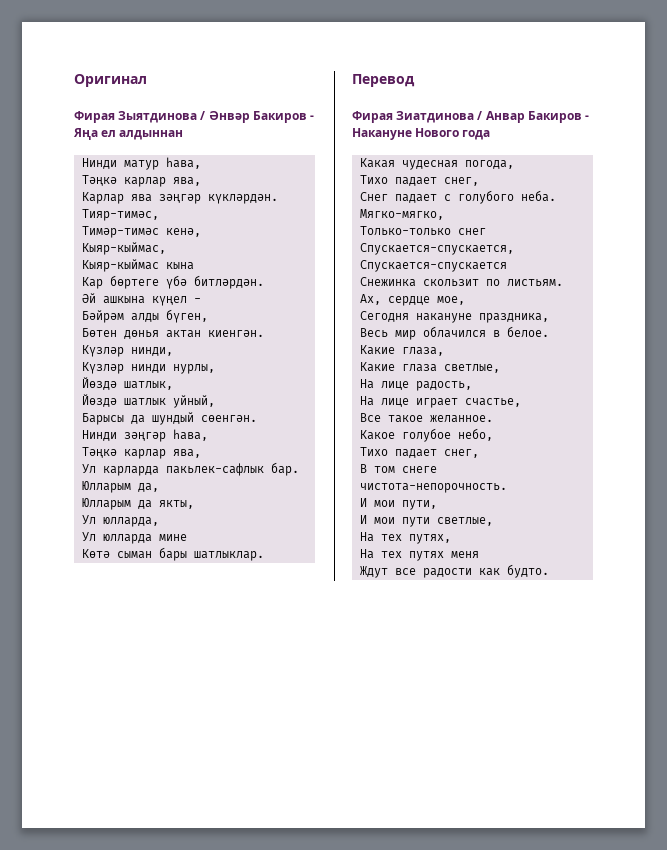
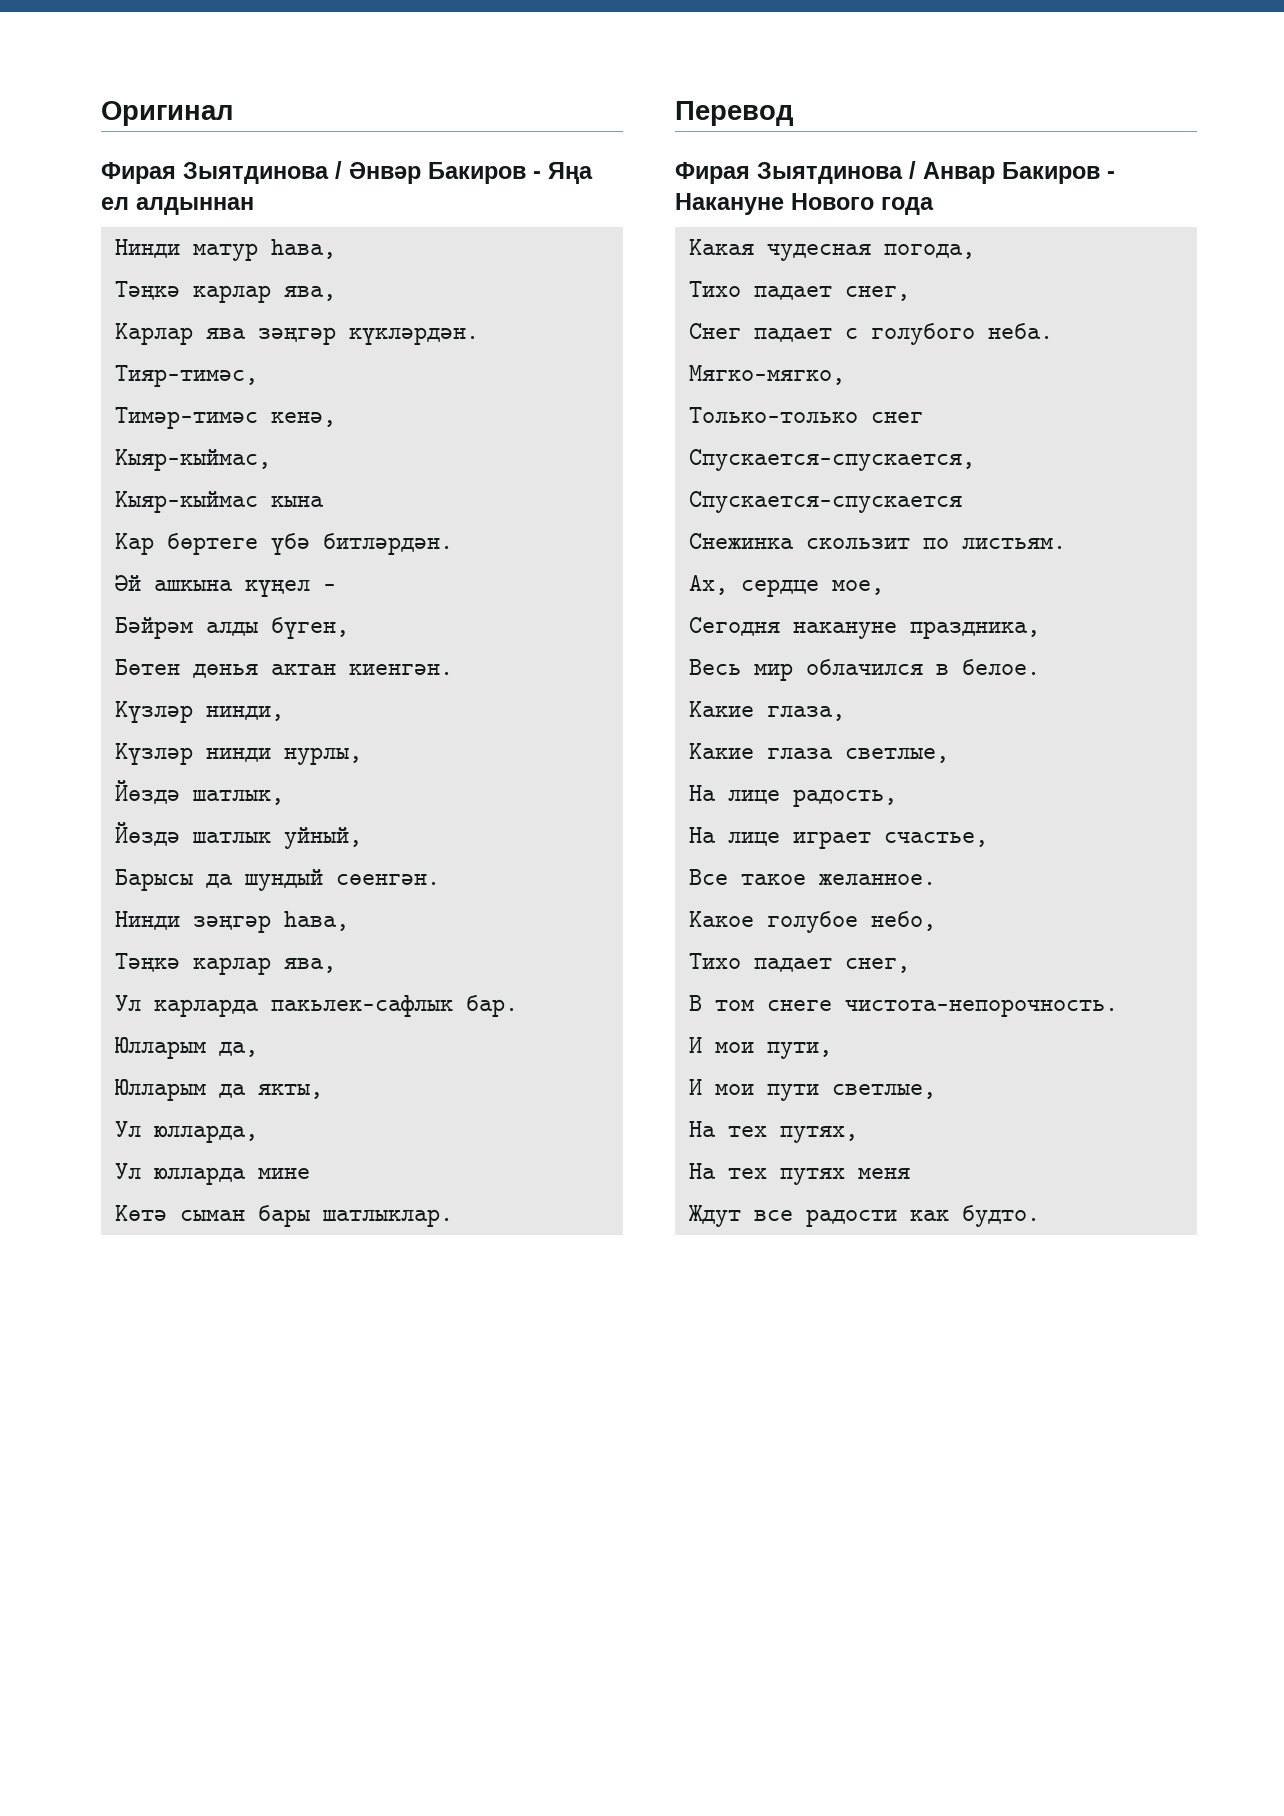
[396,111,475,123] Зиатдинова -> [757,162,903,184] Зыятдинова

